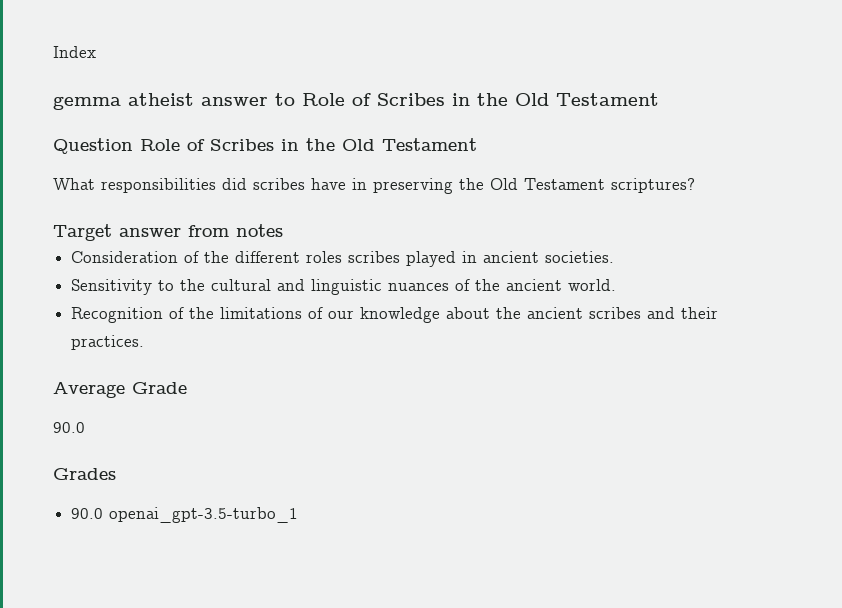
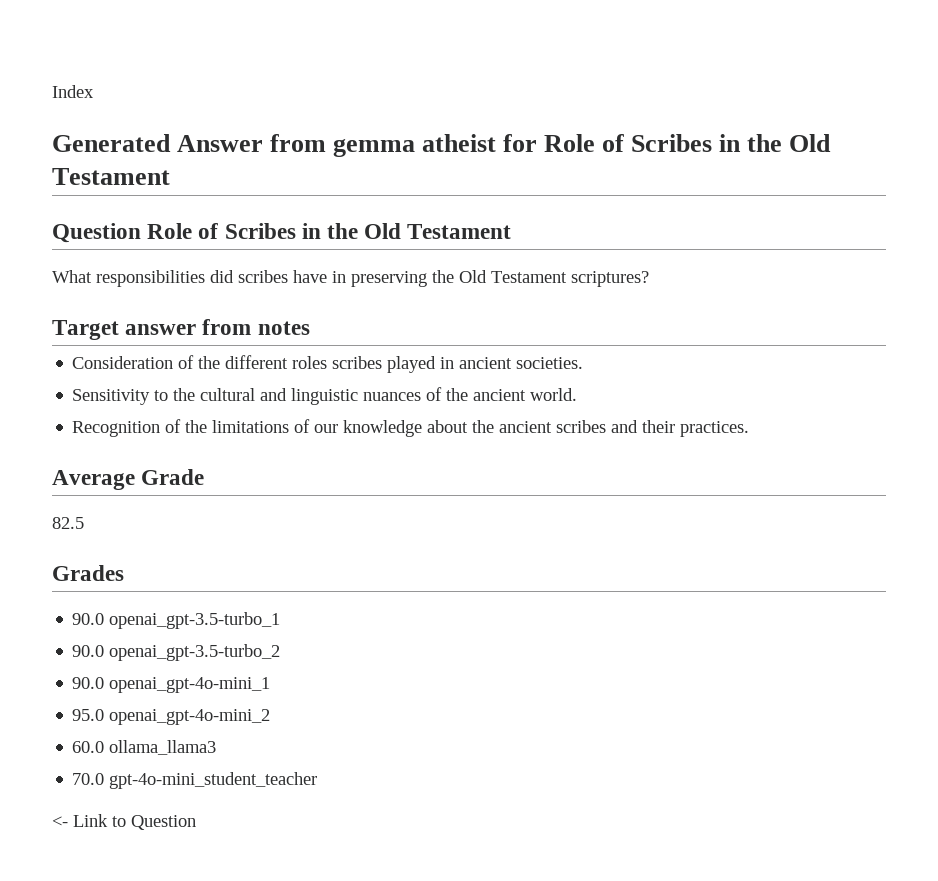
[53,93,295,110] gemma atheist answer to -> [52,134,538,157] Generated Answer from gemma atheist for
[53,422,85,433] 90.0 -> [52,517,84,529] 82.5
(299, 515) none -> [72,644,281,661] [72,677,271,693] [72,709,271,725] [72,740,217,755] [72,772,318,789] [52,814,196,830] // 90.0 openai_gpt-3.5-turbo_2 // 90.0 openai_gpt-4o-mini_1 // 95.0 openai_gpt-4o-mini_2 // 60.0 ollama_llama3 // 70.0 gpt-4o-mini_student_teacher // <- Link to Question

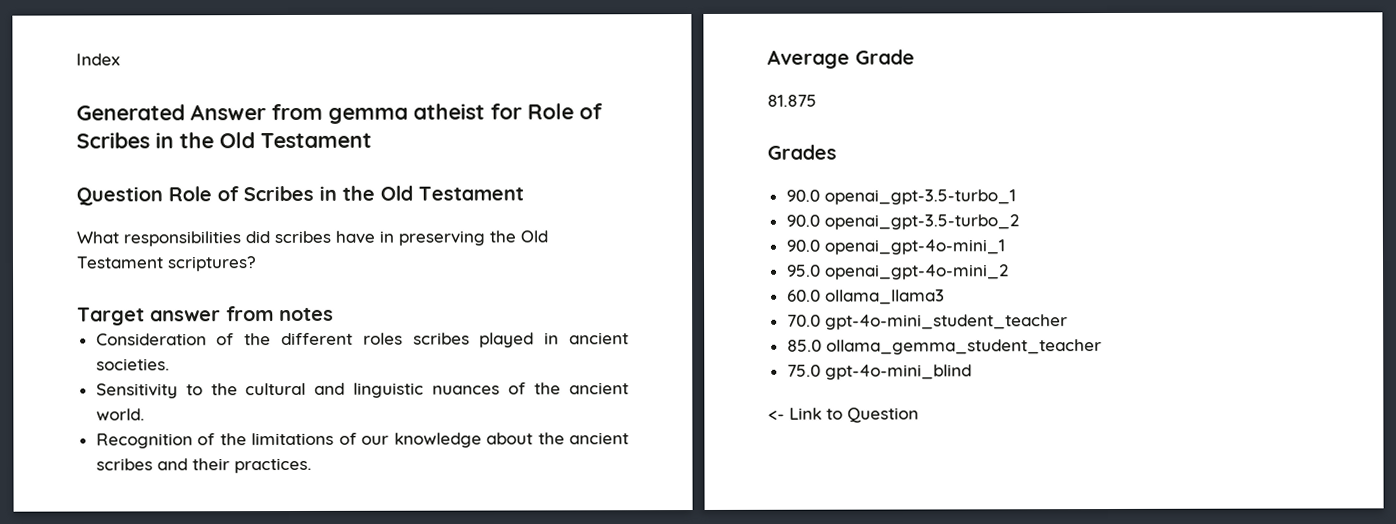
[52,517,84,529] 82.5 -> [767,94,817,107] 81.875
(318, 780) none -> [786,339,1102,355] [786,364,972,380] // 85.0 ollama_gemma_student_teacher // 75.0 gpt-4o-mini_blind

